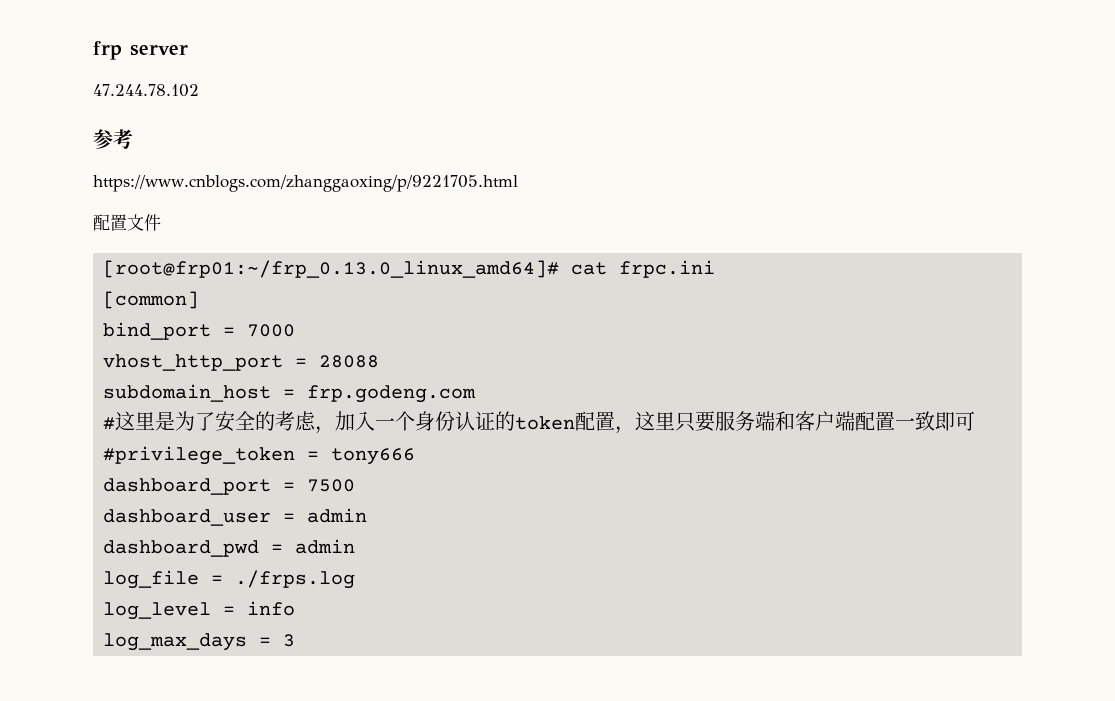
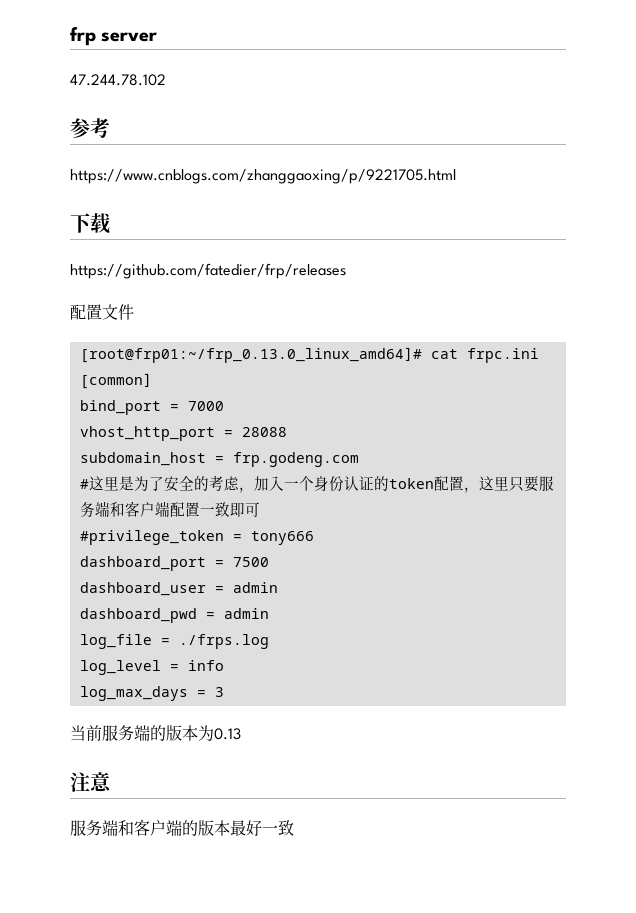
(518, 183) none -> [70,213,111,234] [70,263,346,279] // 下载 // https://github.com/fatedier/frp/releases
(296, 640) none -> [70,725,241,741] [70,772,111,792] [70,819,294,836] // 当前服务端的版本为0.13 // 注意 // 服务端和客户端的版本最好一致

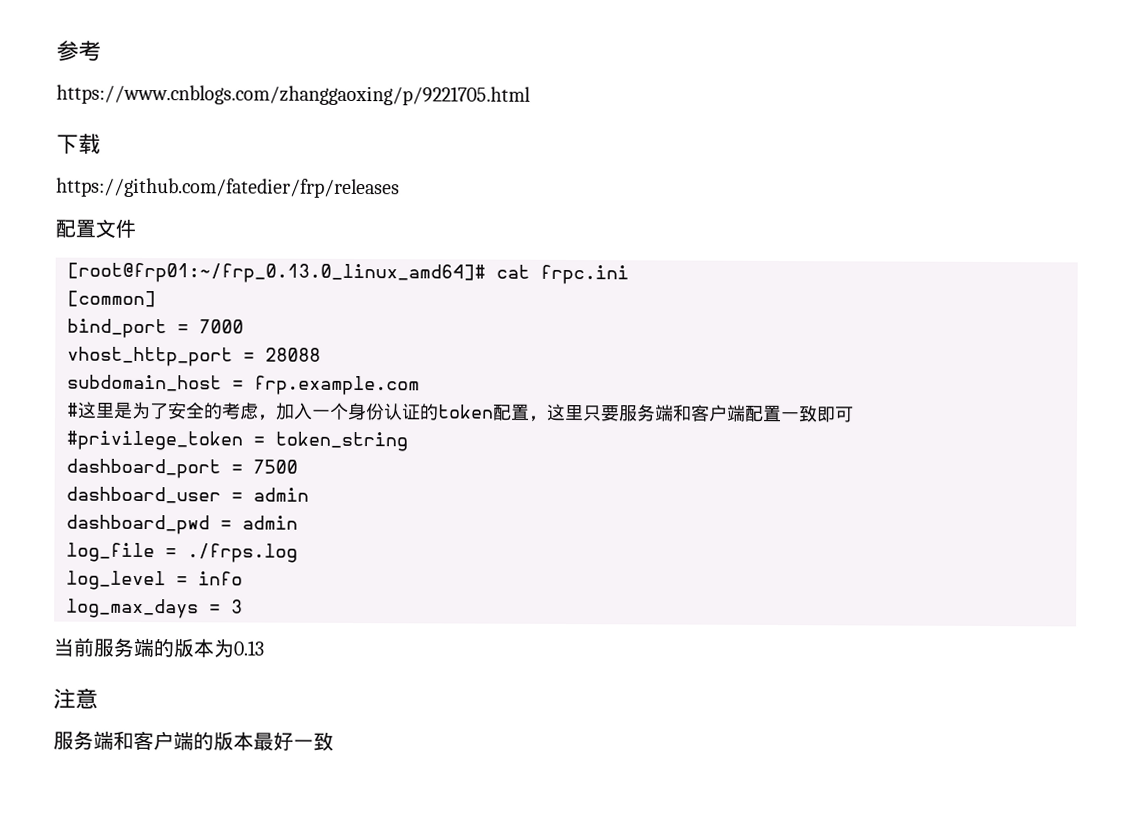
[70,27,158,46] [70,74,166,86] frp server // 47.244.78.102 // -> (56, 51) none
[232,452,359,467] frp.godeng.com -> [254,375,420,396] frp.example.com
[250,531,314,545] tony666 -> [275,431,408,452] token_string

